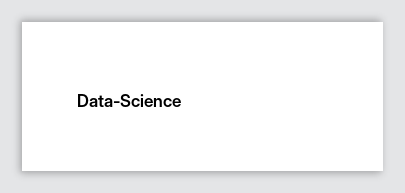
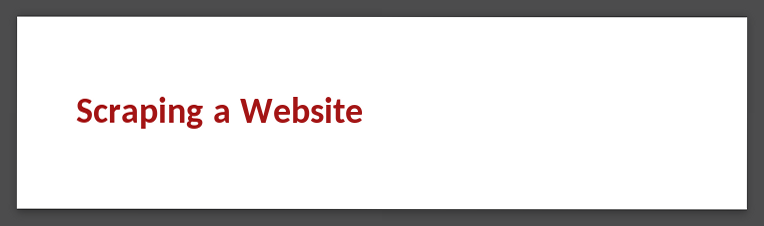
[77,94,181,107] Data-Science -> [75,96,365,129] Scraping a Website

